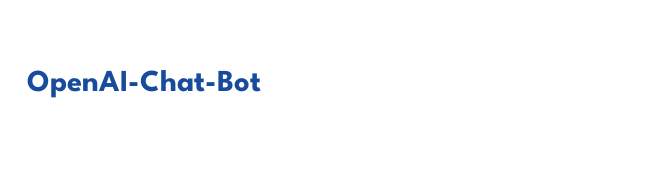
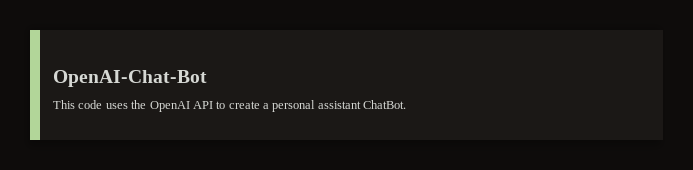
(261, 84) none -> [53,100,407,112] // This code uses the OpenAI API to create a personal assistant ChatBot.

